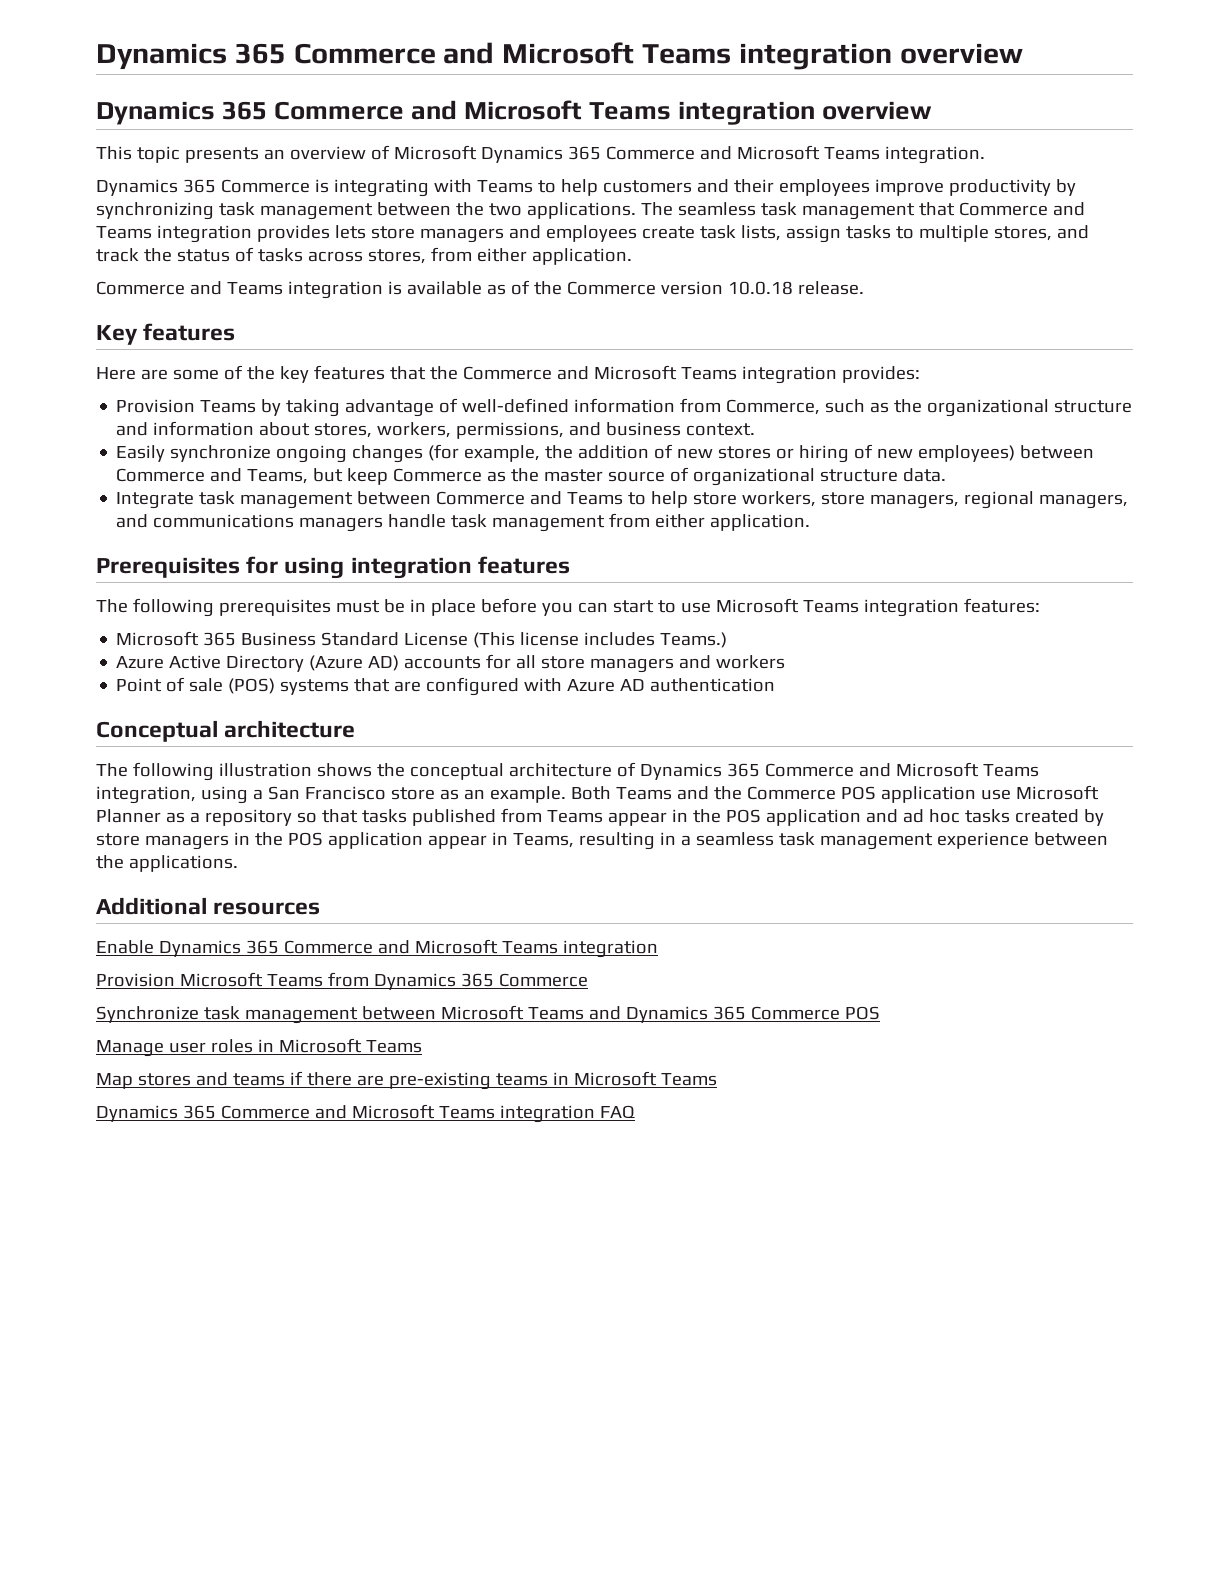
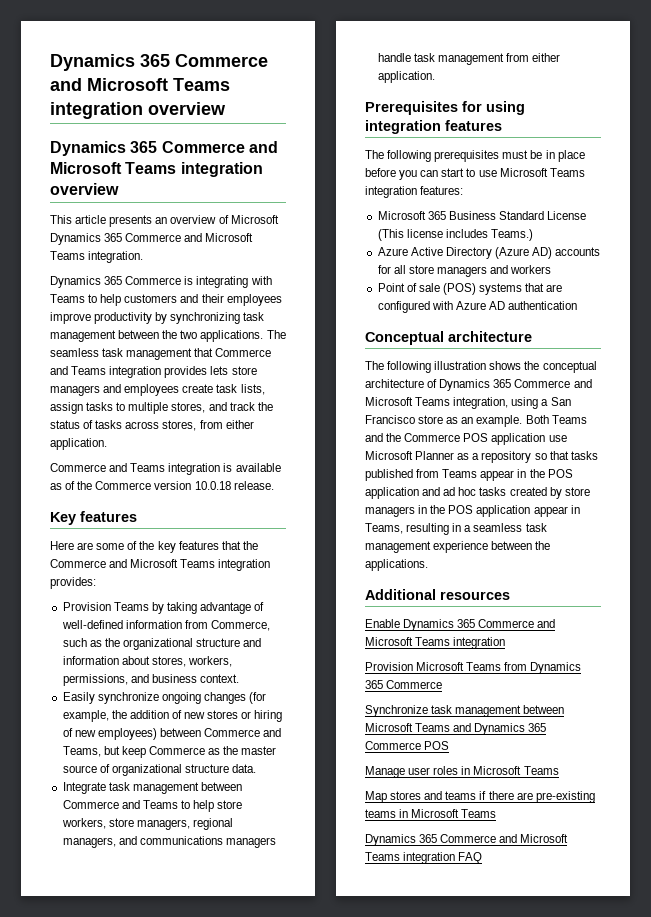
[136,146,180,163] topic -> [75,215,107,224] article

